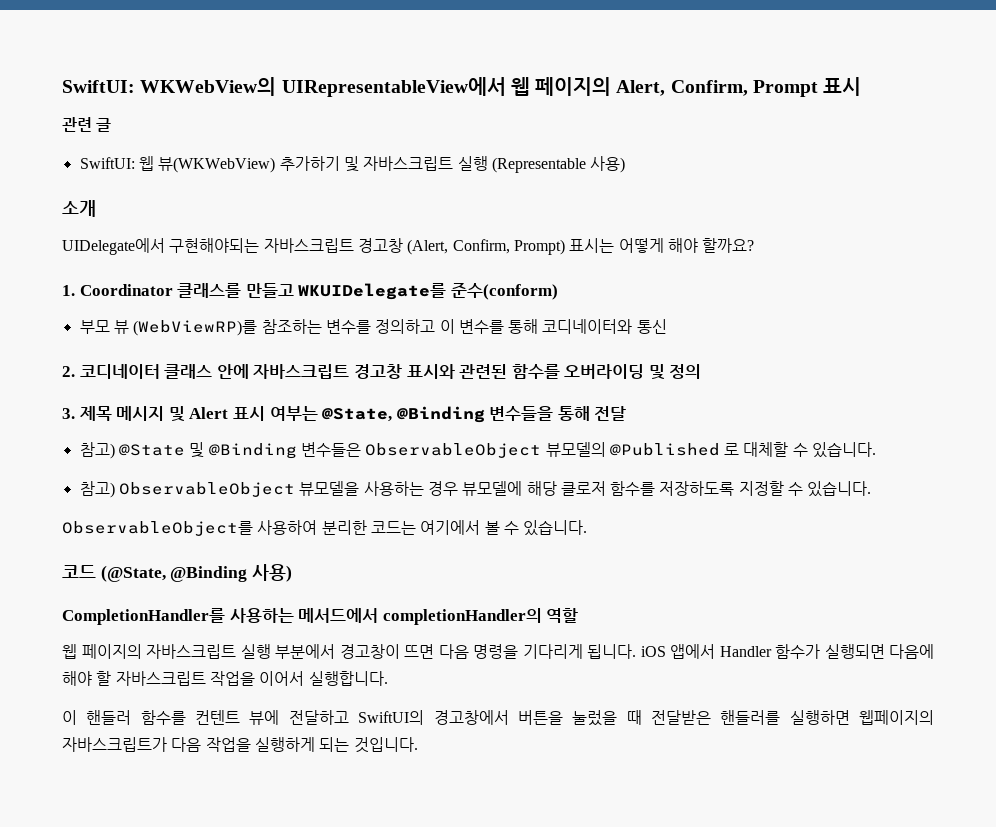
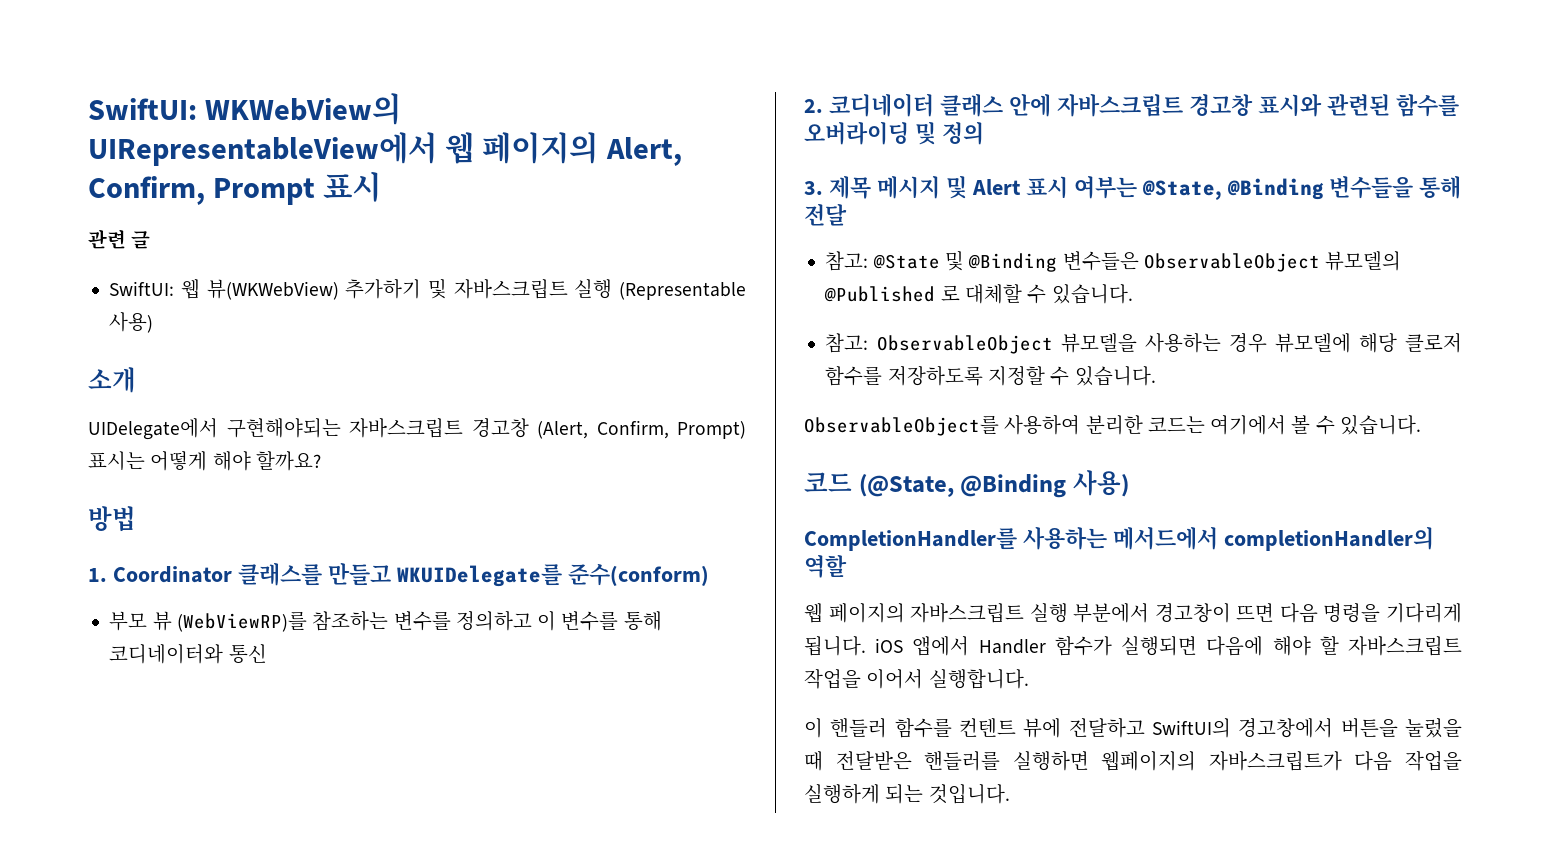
(755, 245) none -> [88,506,136,532] // 방법
[79,442,115,459] 참고) -> [825,251,869,271] 참고:
[79,481,115,498] 참고) -> [825,333,869,353] 참고:

